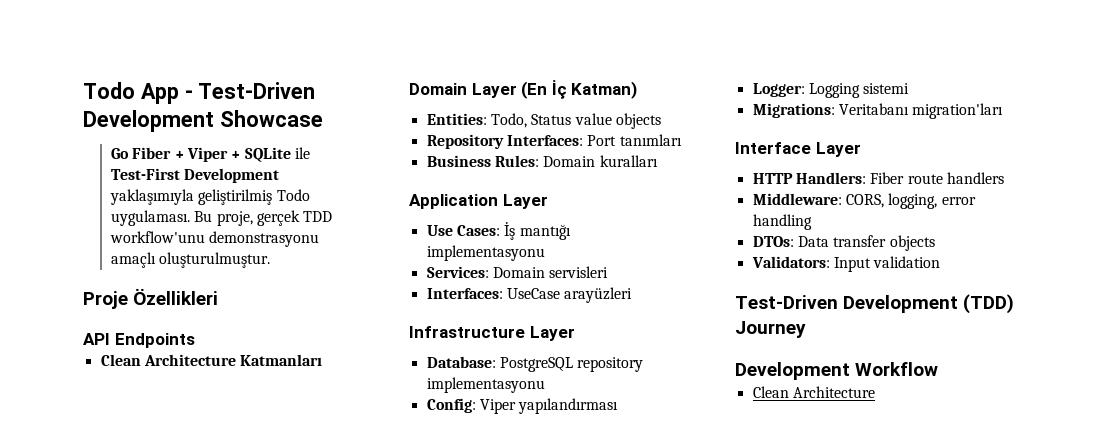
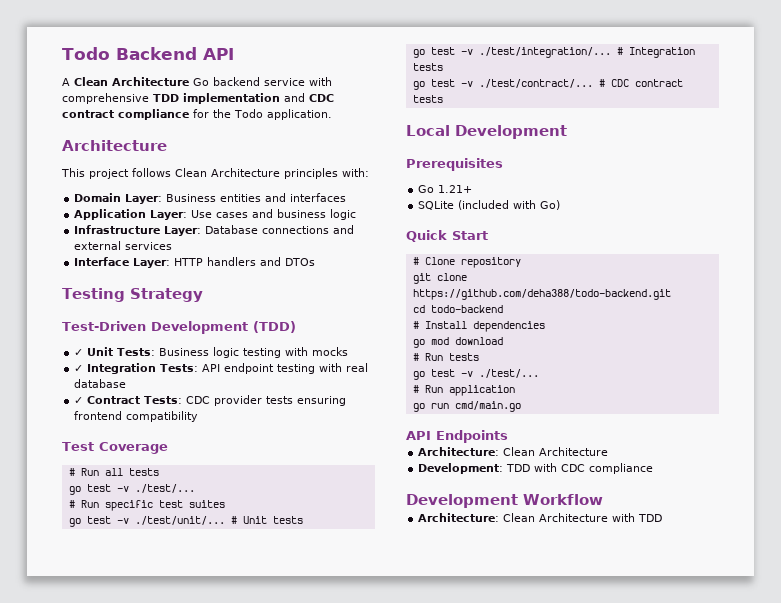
[83,82,316,104] [83,110,323,132] [111,147,310,162] [111,168,280,183] [110,189,310,205] [111,210,333,226] [110,231,320,247] [111,252,271,268] [83,288,219,309] Todo App - Test-Driven Development Showcase // Go Fiber + Viper + SQLite ile Test-First Development yaklaşımıyla geliştirilmiş Todo uygulaması. Bu proje, gerçek TDD workflow'unu demonstrasyonu amaçlı oluşturulmuştur. // Proje Özellikleri -> [62,47,234,60] [62,77,332,86] [62,93,334,104] [62,109,332,120] [62,140,167,151] [61,168,369,179] [74,193,347,204] [74,209,357,220] [74,225,355,236] [74,241,173,250] [74,257,316,268] [62,288,203,302] [62,321,296,334] [74,347,349,358] [74,363,369,374] [74,379,127,388] [74,395,347,406] [74,411,199,422] [62,442,168,454] [68,468,159,476] [68,484,195,495] [68,500,225,511] [68,516,303,527] [412,47,695,58] [412,63,443,71] [412,79,683,90] [412,95,443,103] [406,125,567,139] [406,158,503,171] [418,185,473,193] [418,200,561,210] [406,230,488,242] [412,257,521,268] [412,273,467,284] [412,289,671,300] [412,305,503,313] [412,321,545,332] [412,337,503,348] [412,353,479,361] [412,369,539,380] [412,385,515,396] [412,401,521,412] Todo Backend API // A Clean Architecture Go backend service with comprehensive TDD implementation and CDC contract compliance for the Todo application. // Architecture // This project follows Clean Architecture principles with: // Domain Layer: Business entities and interfaces // Application Layer: Use cases and business logic // Infrastructure Layer: Database connections and external services // Interface Layer: HTTP handlers and DTOs // Testing Strategy // Test-Driven Development (TDD) // ✓ Unit Tests: Business logic testing with mocks // ✓ Integration Tests: API endpoint testing with real database // ✓ Contract Tests: CDC provider tests ensuring frontend compatibility // Test Coverage // # Run all tests // go test -v ./test/... // # Run specific test suites // go test -v ./test/unit/... # Unit tests // go test -v ./test/integration/... # Integration tests // go test -v ./test/contract/... # CDC contract tests // Local Development // Prerequisites // Go 1.21+ // SQLite (included with Go) // Quick Start // # Clone repository // git clone https://github.com/deha388/todo-backend.git // cd todo-backend // # Install dependencies // go mod download // # Run tests // go test -v ./test/... // # Run application // go run cmd/main.go
[100,354,323,366] [409,80,638,99] [426,113,661,129] [426,134,682,149] [426,155,658,167] [409,194,548,209] [426,222,571,240] [426,245,545,261] [426,266,609,278] [426,287,633,303] [409,326,575,341] [426,356,644,372] [426,377,545,393] [426,398,619,414] [752,83,910,98] [752,103,1004,119] [735,142,861,157] [752,172,1004,184] [752,193,976,209] [752,214,812,230] [752,235,935,251] [751,256,941,272] [735,294,1015,314] [735,321,806,338] Clean Architecture Katmanları // Domain Layer (En İç Katman) // Entities: Todo, Status value objects // Repository Interfaces: Port tanımları // Business Rules: Domain kuralları // Application Layer // Use Cases: İş mantığı implementasyonu // Services: Domain servisleri // Interfaces: UseCase arayüzleri // Infrastructure Layer // Database: PostgreSQL repository implementasyonu // Config: Viper yapılandırması // Logger: Logging sistemi // Migrations: Veritabanı migration'ları // Interface Layer // HTTP Handlers: Fiber route handlers // Middleware: CORS, logging, error handling // DTOs: Data transfer objects // Validators: Input validation // Test-Driven Development (TDD) Journey -> [418,447,609,456] [418,463,654,474] Architecture: Clean Architecture // Development: TDD with CDC compliance
[752,386,875,398] Clean Architecture -> [418,513,663,522] Architecture: Clean Architecture with TDD

